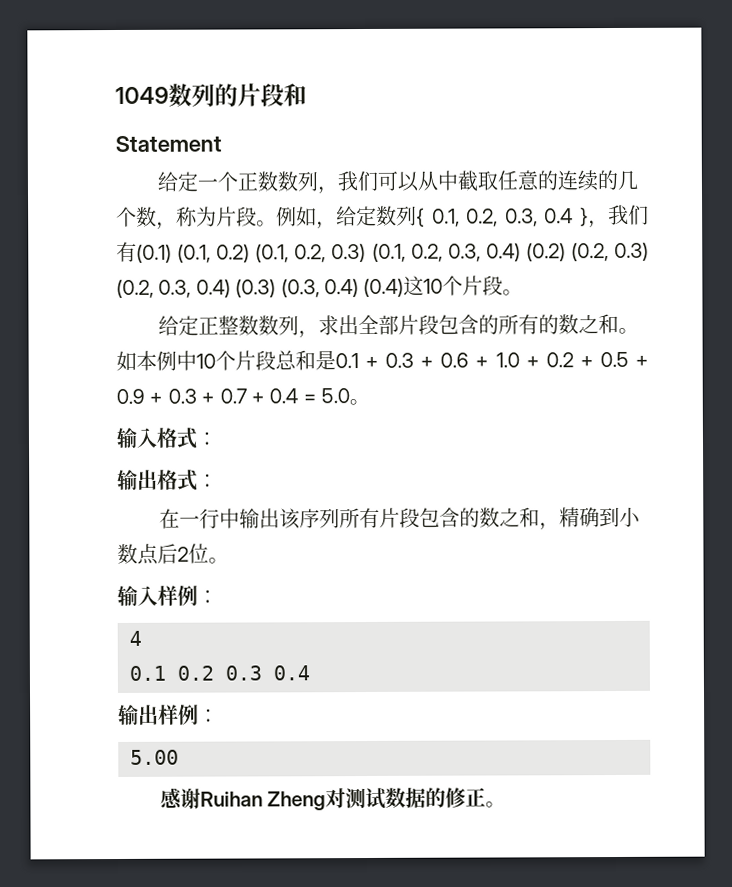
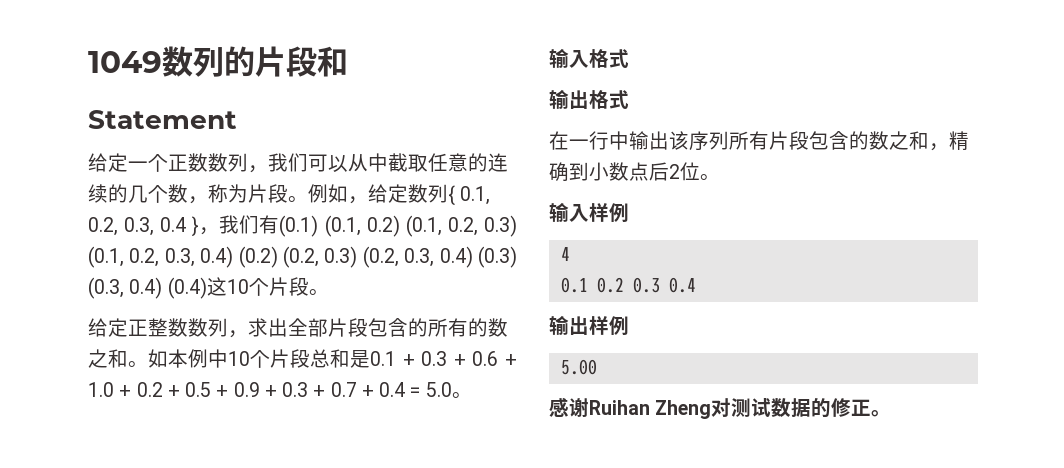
[196,431,218,446] ： -> (629, 58) none
[197,473,218,488] ： -> (629, 99) none
[197,589,218,604] ： -> (629, 212) none
[198,708,219,723] ： -> (629, 325) none

